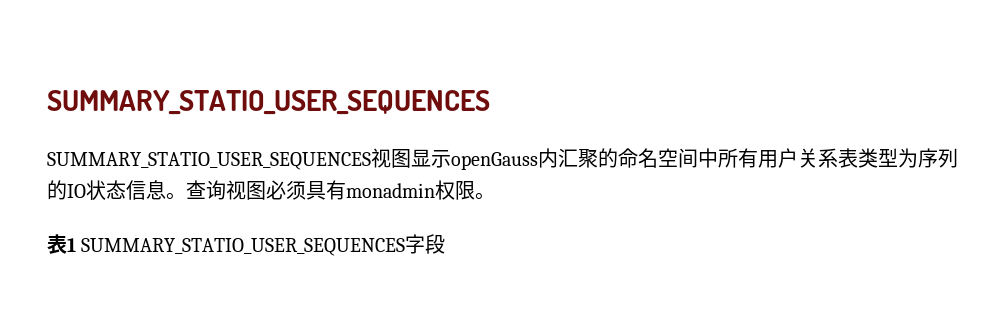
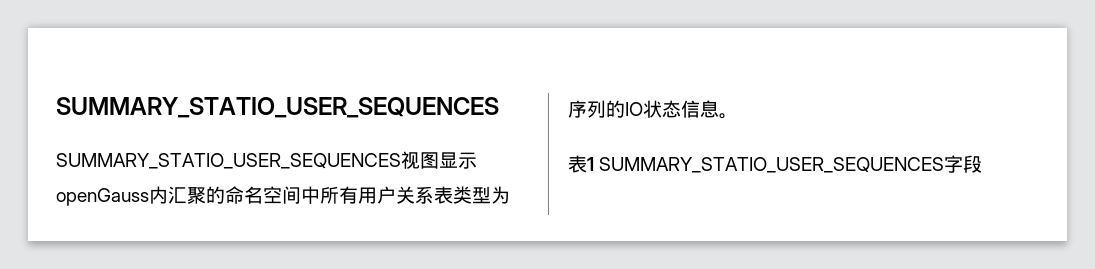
[186,180,495,200] 查询视图必须具有monadmin权限。 -> (738, 116) none

